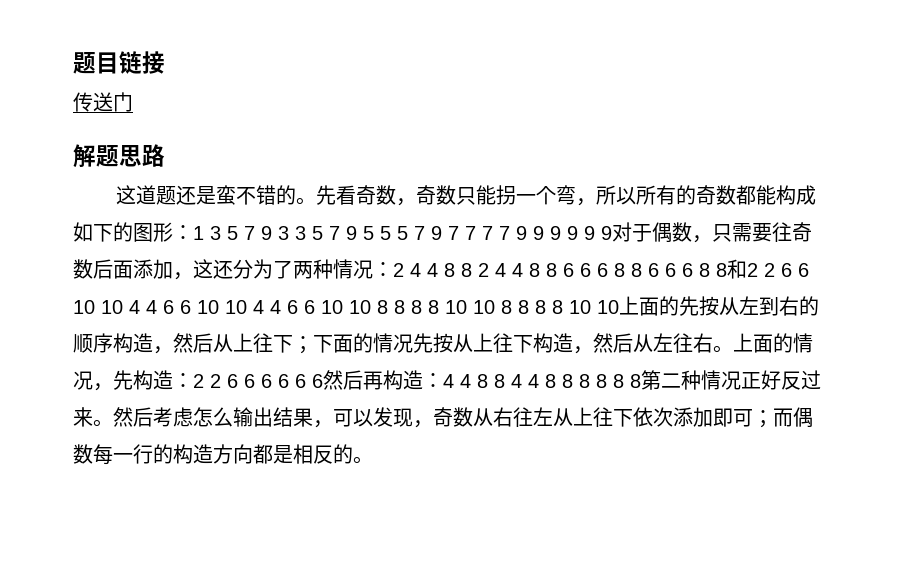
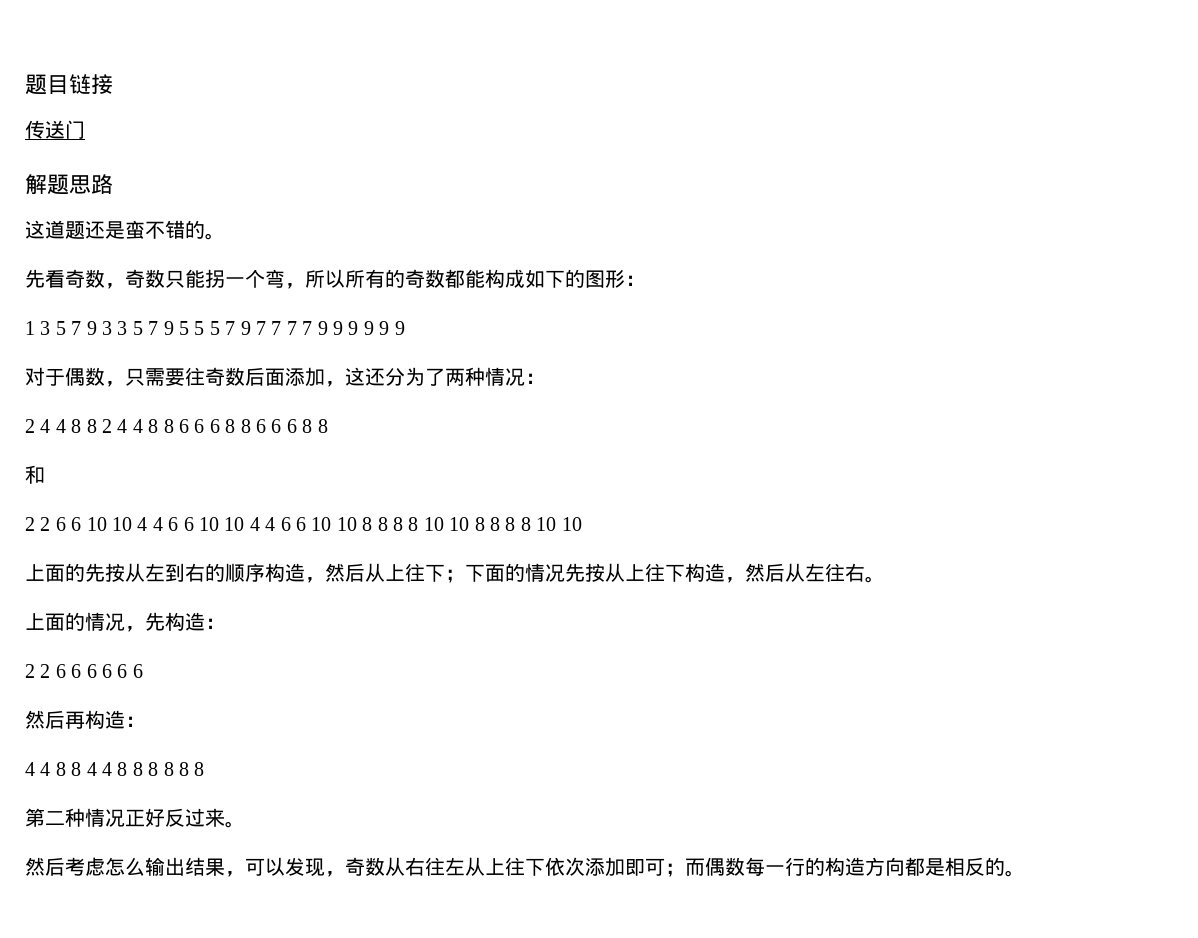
(316, 201) none -> (225, 236) //
(193, 232) none -> (645, 280) //
(612, 233) none -> (405, 328) //
(393, 269) none -> (545, 378) //
(727, 270) none -> (328, 426) //
(747, 269) none -> (45, 474) //
(619, 307) none -> (582, 524) //
(733, 349) none -> (885, 579) //
(193, 380) none -> (225, 623) //
(323, 381) none -> (143, 671) //
(443, 380) none -> (145, 721) //
(641, 381) none -> (205, 769) //
(113, 423) none -> (245, 824) //

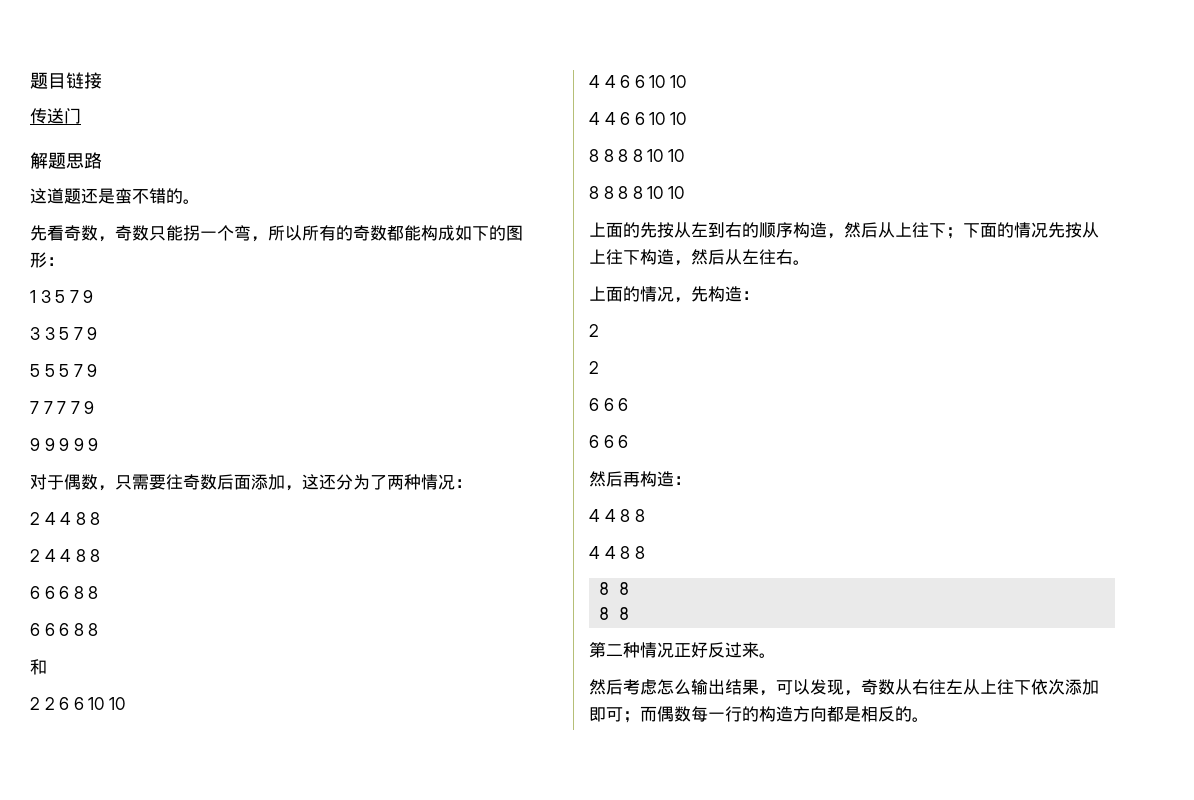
(97, 328) none -> (94, 296) //
(174, 328) none -> (98, 333) //
(251, 328) none -> (98, 370) //
(328, 328) none -> (95, 407) //
[102,419,251,433] 2 4 4 8 8 6 6 6 8 8 -> [30,549,101,562] [30,586,99,599] // 2 4 4 8 8 // 6 6 6 8 8 //
[137,517,470,531] 4 4 6 6 10 10 4 4 6 6 10 10 8 8 8 8 10 10 -> [589,75,686,88] [589,112,686,125] [589,149,684,162] // 4 4 6 6 10 10 // 4 4 6 6 10 10 // 8 8 8 8 10 10 //
[40,664,97,678] 2 6 6 6 -> [589,361,599,374] [589,398,629,411] // 2 // 6 6 6 //
[86,762,174,776] 4 4 8 8 8 8 -> [589,546,645,559] [599,582,630,595] // 4 4 8 8 // 8 8 //

